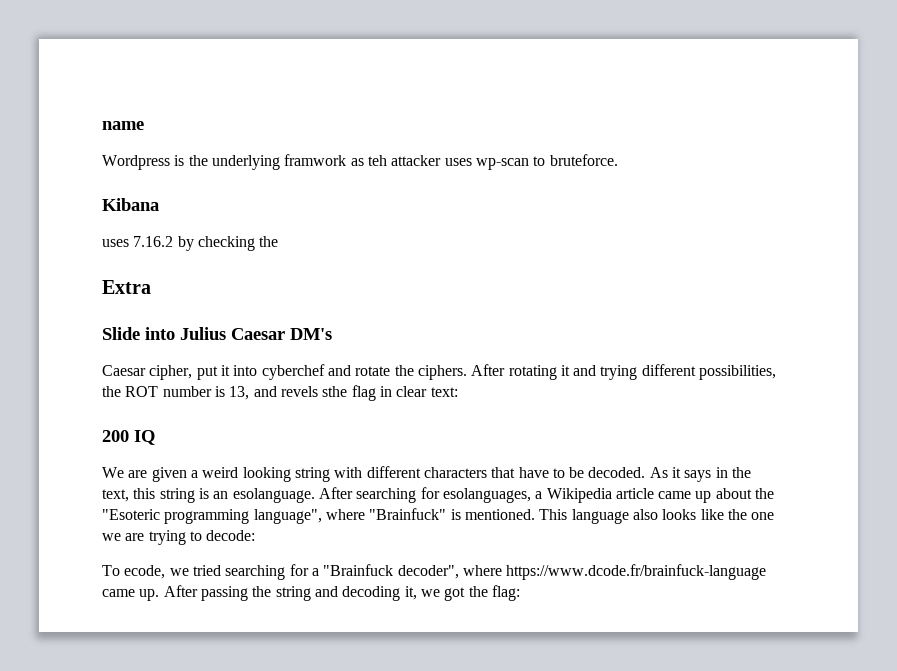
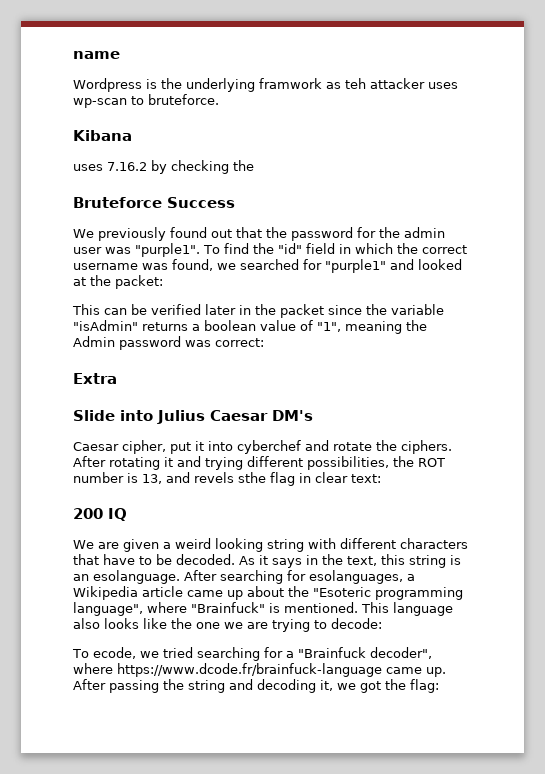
(279, 241) none -> [73,197,235,208] [73,227,445,241] [73,243,467,257] [73,259,462,273] [73,275,163,289] [72,304,444,318] [73,320,427,334] [73,336,264,350] // Bruteforce Success // We previously found out that the password for the admin user was "purple1". To find the "id" field in which the correct username was found, we searched for "purple1" and looked at the packet: // This can be verified later in the packet since the variable "isAdmin" returns a boolean value of "1", meaning the Admin password was correct:

